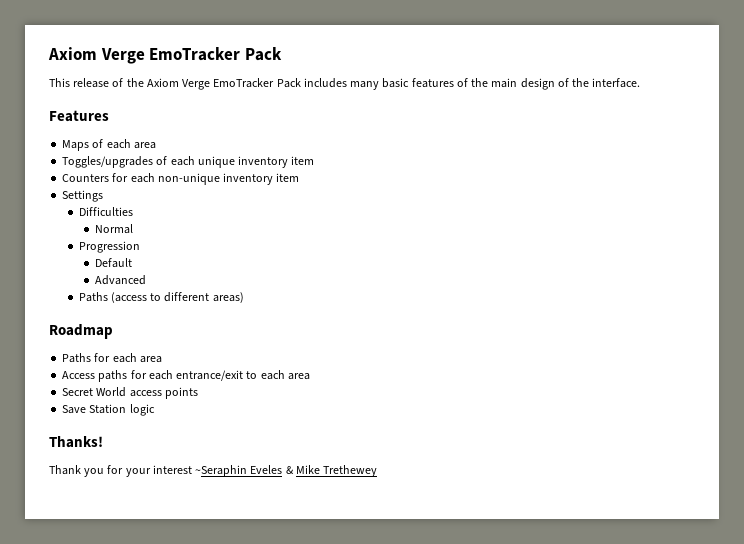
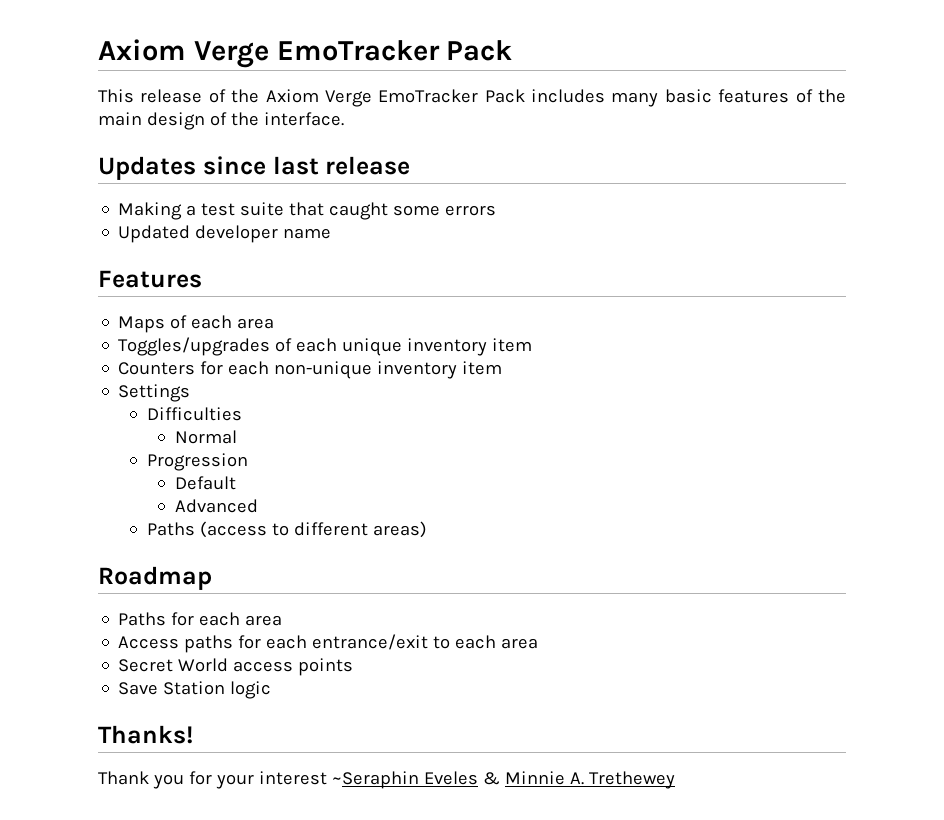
(641, 83) none -> [98,156,411,180] [118,202,497,220] [118,225,332,243] // Updates since last release // Making a test suite that caught some errors // Updated developer name
[295,465,320,474] Mike -> [504,771,584,785] Minnie A.

